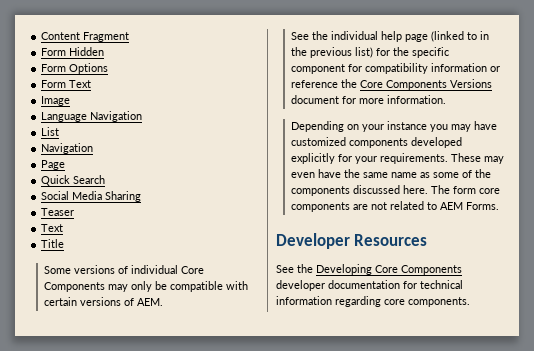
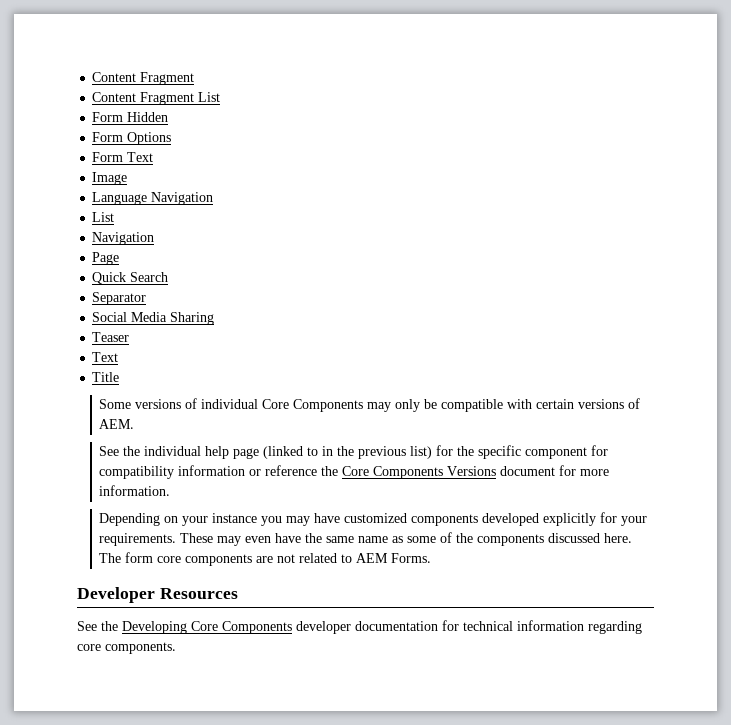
[41,32,130,42] Content Fragment -> [92,72,195,85] [92,92,221,105] Content Fragment // Content Fragment List
(106, 179) none -> [92,292,147,305] // Separator

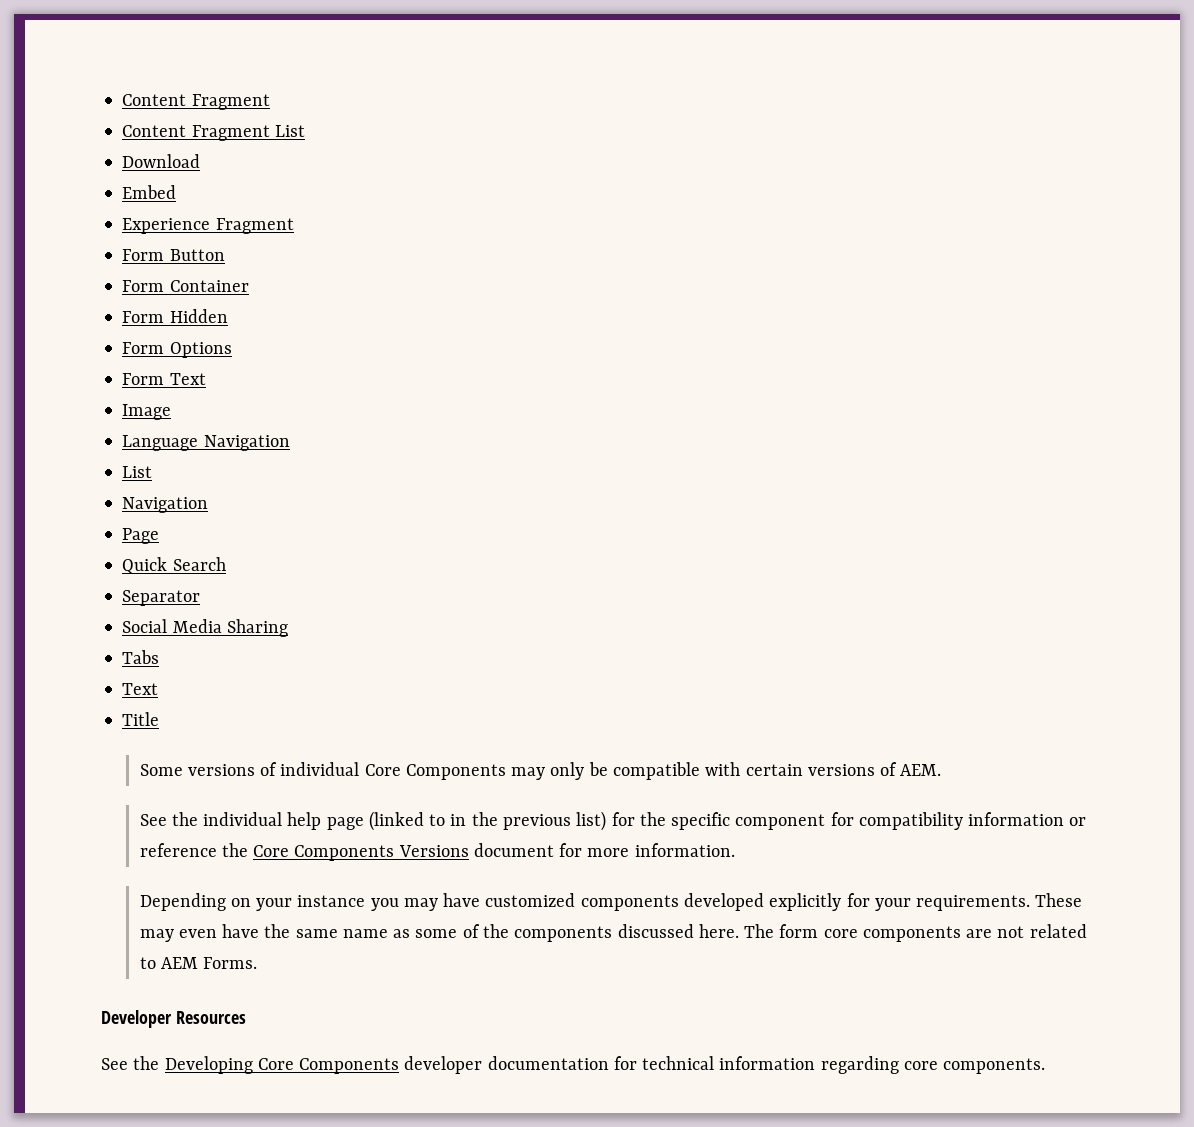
(221, 97) none -> [122,154,201,168] [122,185,177,199] [122,218,294,234] [122,249,225,261] [122,280,249,292] // Download // Embed // Experience Fragment // Form Button // Form Container
[92,332,130,342] Teaser -> [122,650,160,664] Tabs

